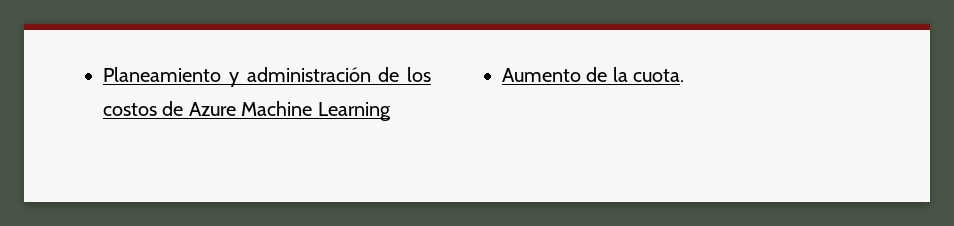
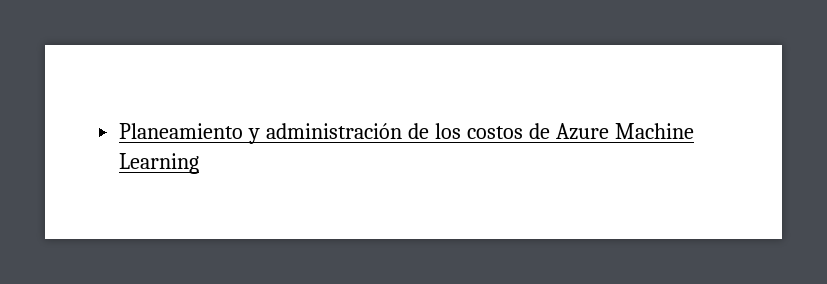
[502,67,685,82] // Aumento de la cuota. -> (200, 163) none

